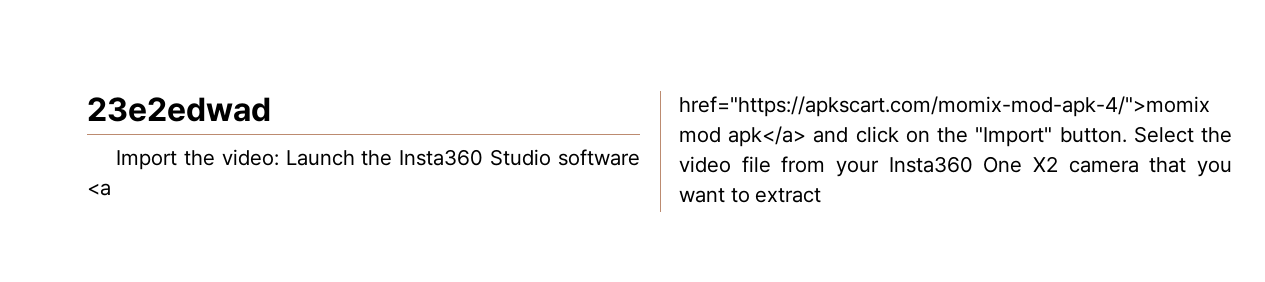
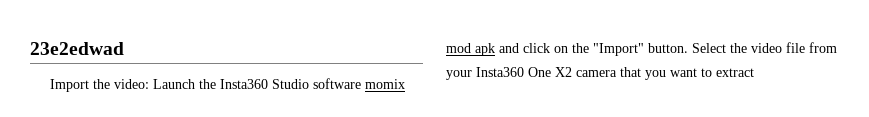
[87,183,111,196] [679,96,1210,117] [679,126,807,147] <a href="https://apkscart.com/momix-mod-apk-4/">momix mod apk</a> -> [364,79,405,89] [446,43,495,56] momix mod apk

